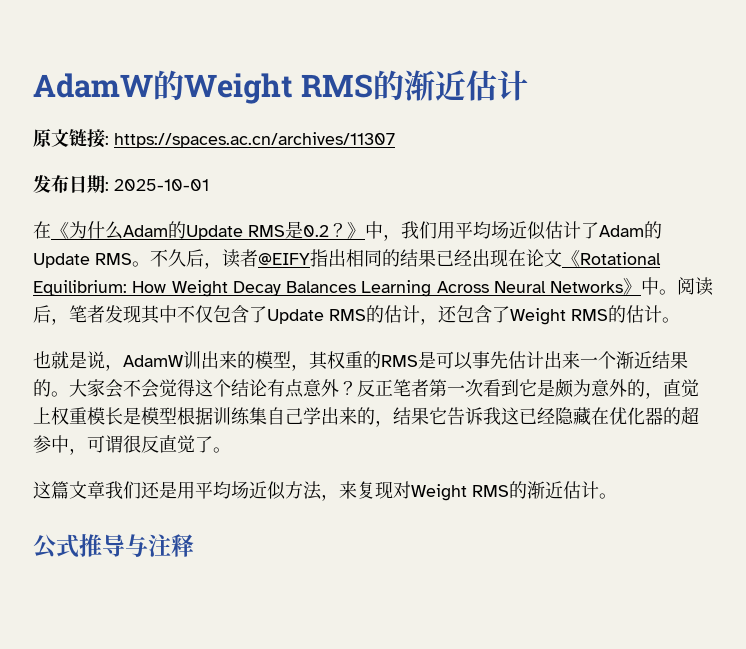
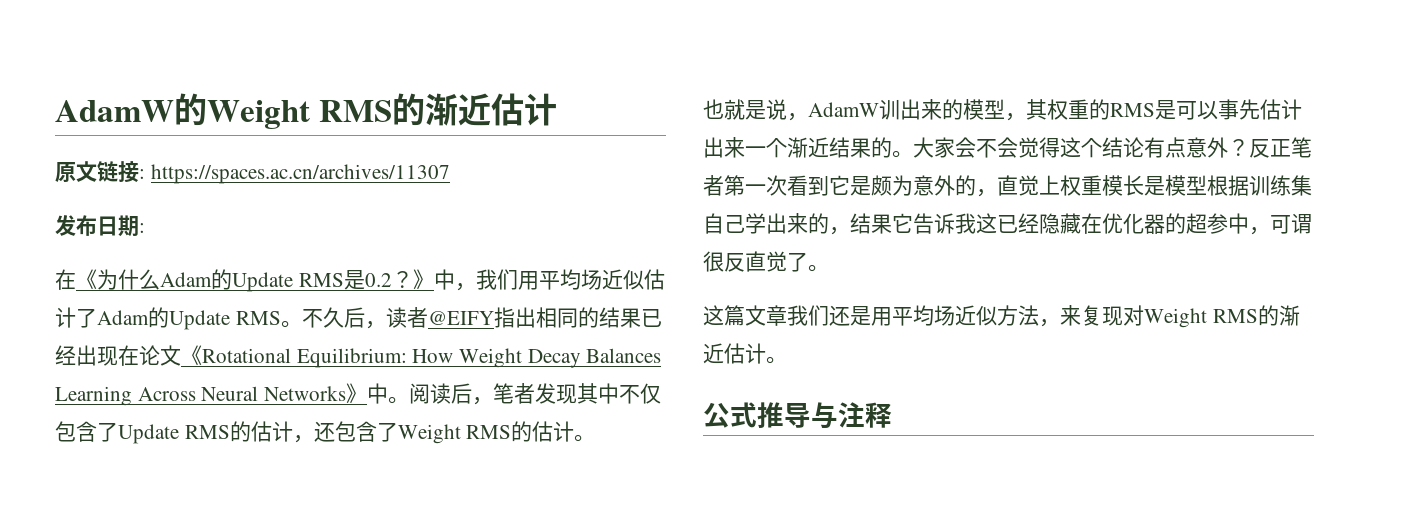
[114,179,209,191] 2025-10-01 -> (145, 228) none

